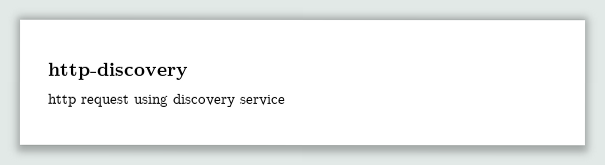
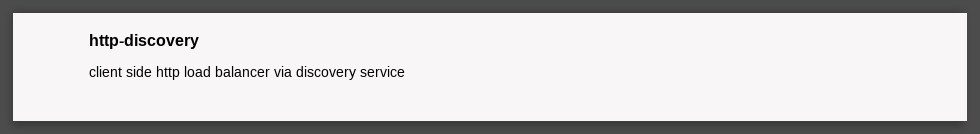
[47,93,168,107] http request using -> [89,66,292,80] client side http load balancer via

